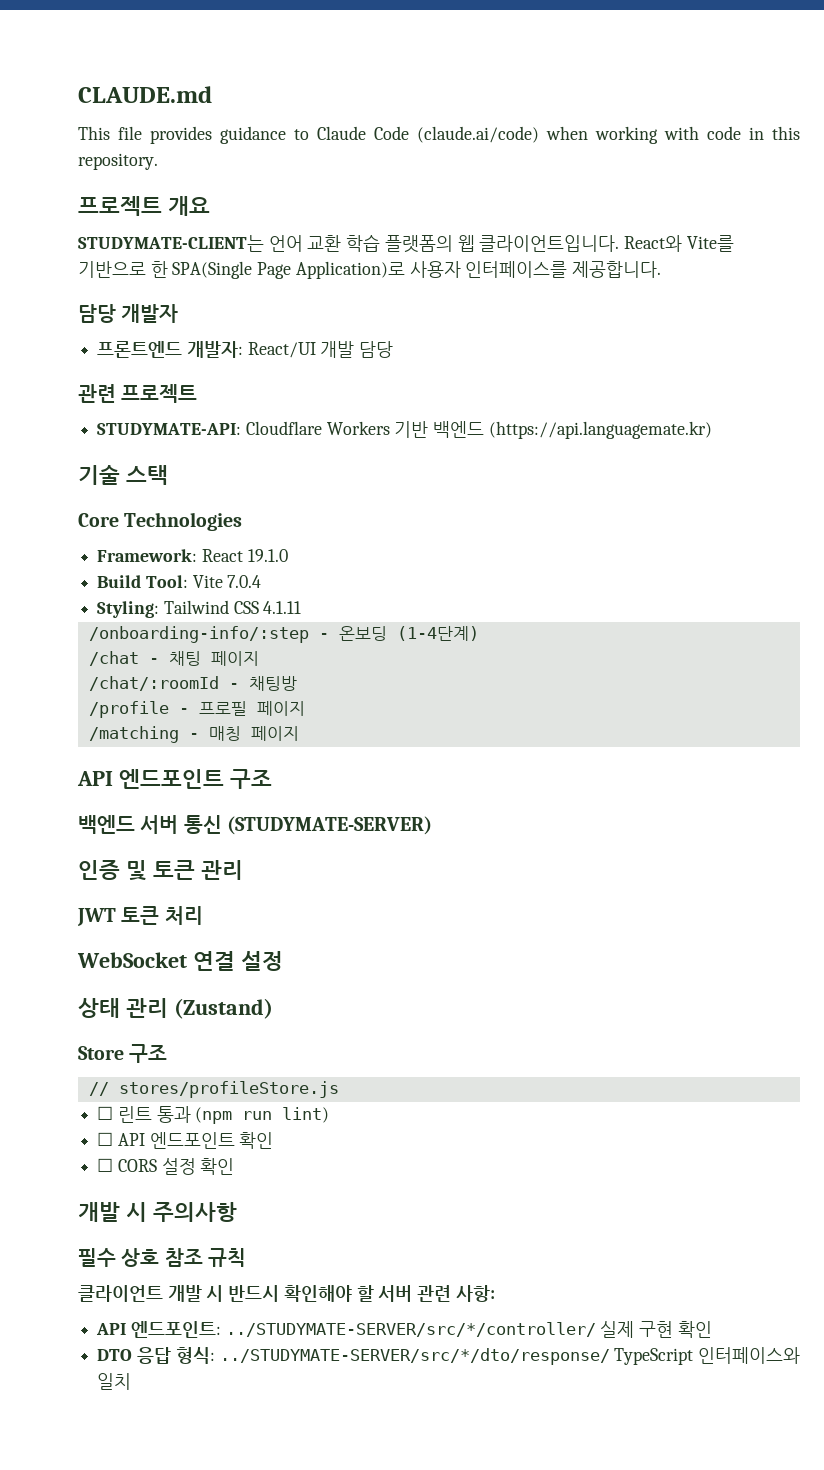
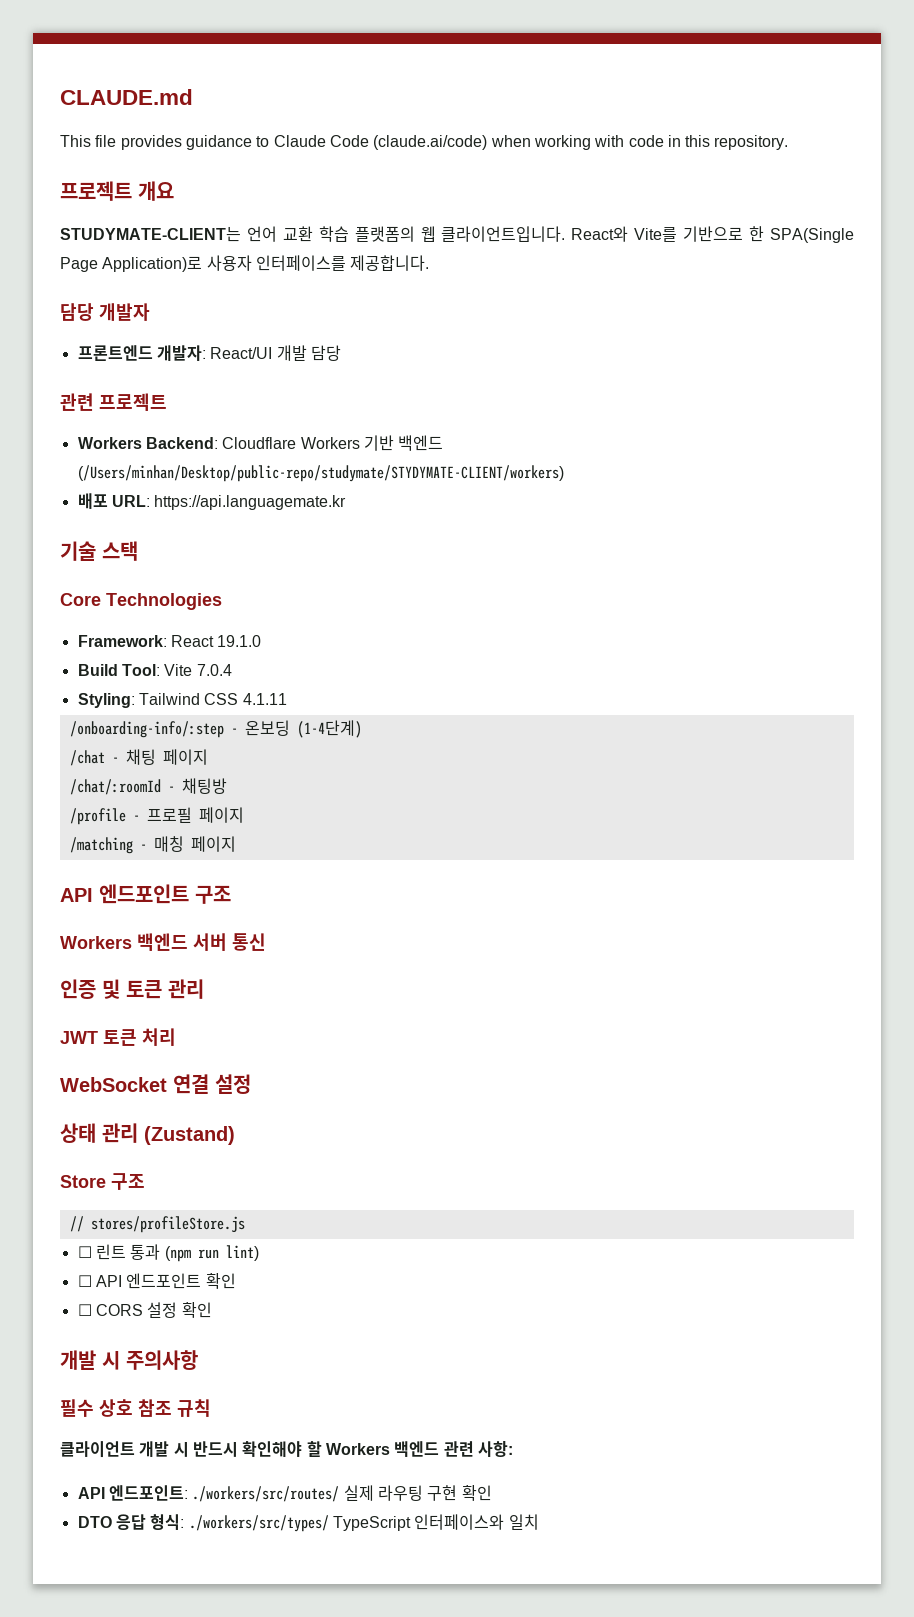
[97,423,242,435] STUDYMATE-API: -> [77,437,218,449] Workers Backend:
[488,421,712,439] (https://api.languagemate.kr) -> [77,465,564,482] [77,493,347,510] (/Users/minhan/Desktop/public-repo/studymate/STYDYMATE-CLIENT/workers) // 배포 URL: https://api.languagemate.kr
(272, 779) none -> [60,936,132,949] Workers
[226,816,432,835] (STUDYMATE-SERVER) -> (266, 942) none
[378,1285,413,1302] 서버 -> [325,1441,440,1457] Workers 백엔드
[225,1321,635,1338] ../STUDYMATE-SERVER/src/*/controller/ 실제 -> [192,1485,423,1502] ./workers/src/routes/ 실제 라우팅
[219,1348,610,1365] ../STUDYMATE-SERVER/src/*/dto/response/ -> [188,1515,329,1532] ./workers/src/types/

